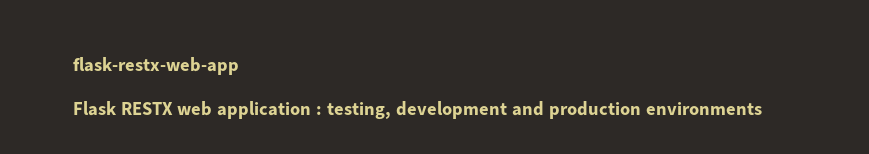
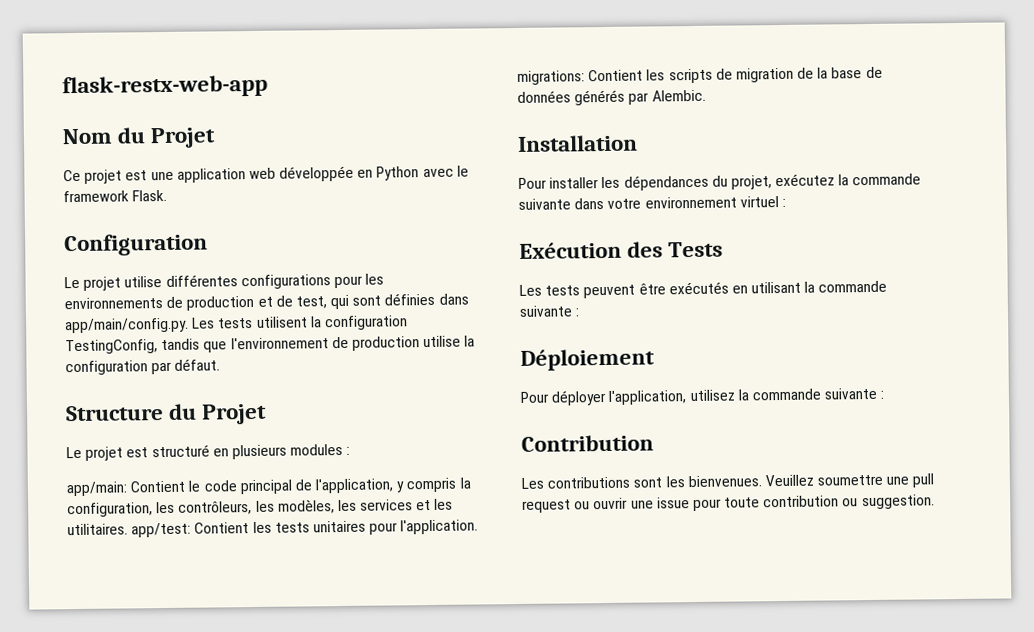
[73,101,762,119] Flask RESTX web application : testing, development and production environments -> [62,127,217,149] [63,165,469,184] [63,189,168,203] [64,233,208,257] [64,273,385,291] [64,292,469,311] [65,315,408,334] [65,335,476,355] [65,358,221,376] [65,403,268,425] [66,443,351,461] [66,477,471,497] [67,498,454,518] [67,519,479,538] [517,66,883,85] [517,89,706,106] [517,134,638,152] [518,173,922,191] [518,196,786,210] [519,241,724,259] [519,280,888,299] [519,305,581,317] [520,348,655,371] [520,387,885,406] [521,434,654,452] [521,473,935,489] [522,494,935,513] Nom du Projet // Ce projet est une application web développée en Python avec le framework Flask. // Configuration // Le projet utilise différentes configurations pour les environnements de production et de test, qui sont définies dans app/main/config.py. Les tests utilisent la configuration TestingConfig, tandis que l'environnement de production utilise la configuration par défaut. // Structure du Projet // Le projet est structuré en plusieurs modules : // app/main: Contient le code principal de l'application, y compris la configuration, les contrôleurs, les modèles, les services et les utilitaires. app/test: Contient les tests unitaires pour l'application. migrations: Contient les scripts de migration de la base de données générés par Alembic. // Installation // Pour installer les dépendances du projet, exécutez la commande suivante dans votre environnement virtuel : // Exécution des Tests // Les tests peuvent être exécutés en utilisant la commande suivante : // Déploiement // Pour déployer l'application, utilisez la commande suivante : // Contribution // Les contributions sont les bienvenues. Veuillez soumettre une pull request ou ouvrir une issue pour toute contribution ou suggestion.

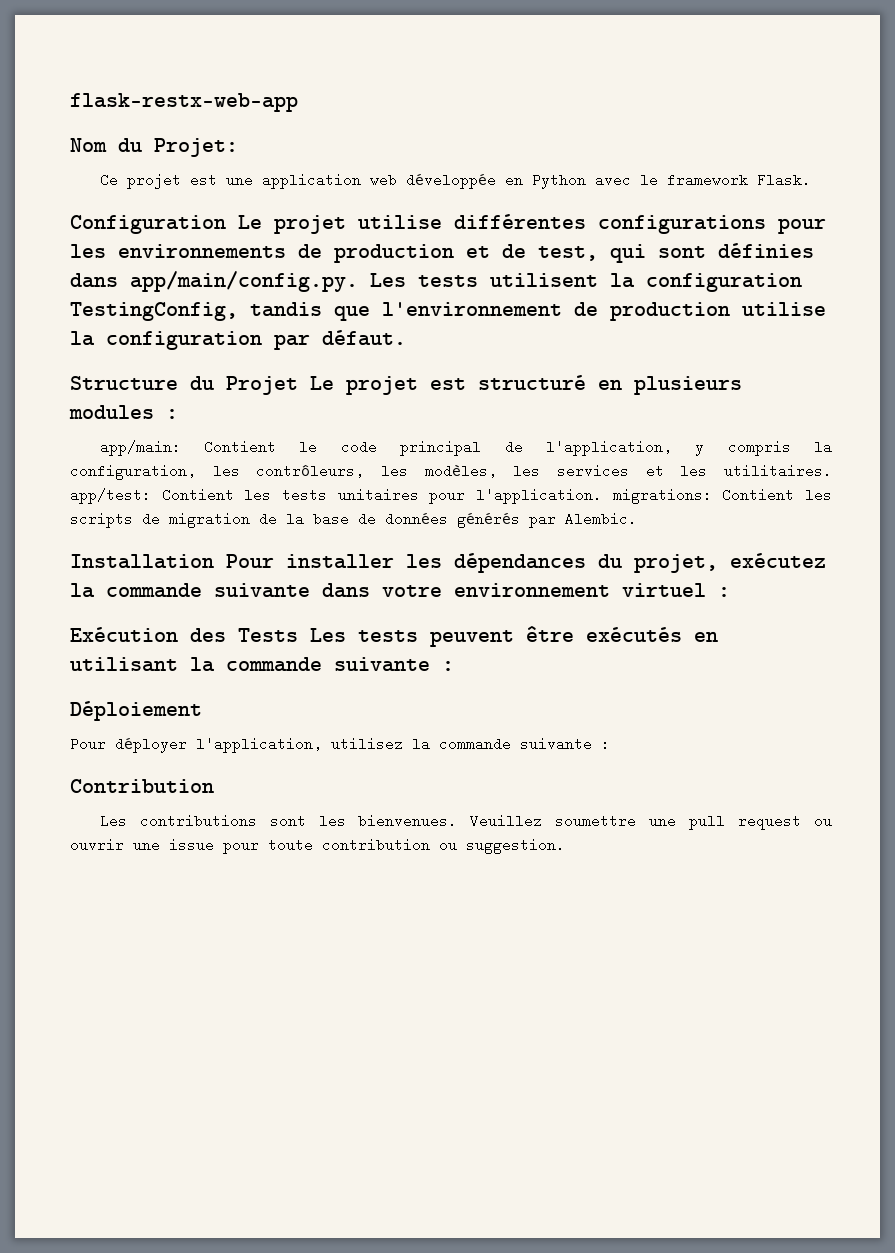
[150,127,217,149] Projet -> [154,138,238,157] Projet:
(208, 245) // -> (226, 224) none
(268, 414) // -> (298, 385) none
(638, 143) // -> (214, 561) none
(724, 249) // -> (298, 635) none

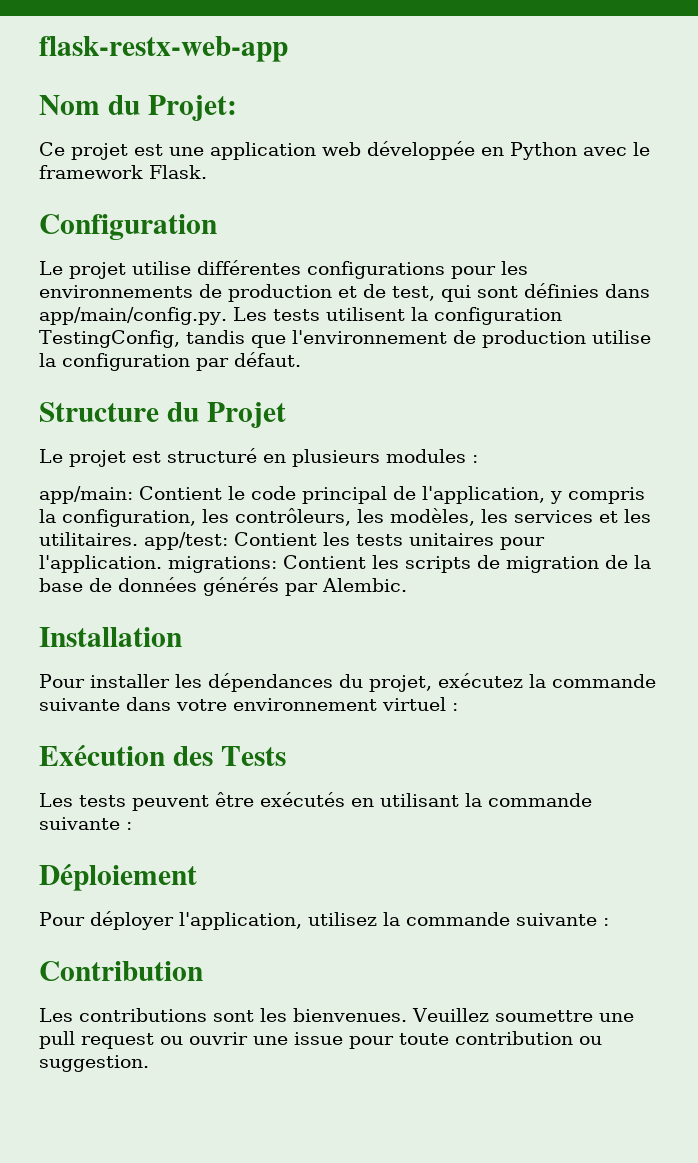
(226, 224) none -> (217, 227) //
(298, 385) none -> (286, 415) //
(214, 561) none -> (182, 637) //
(298, 635) none -> (286, 756) //

